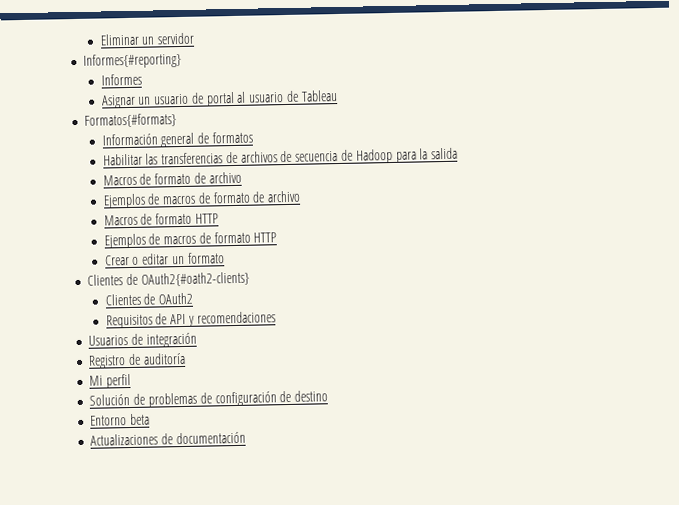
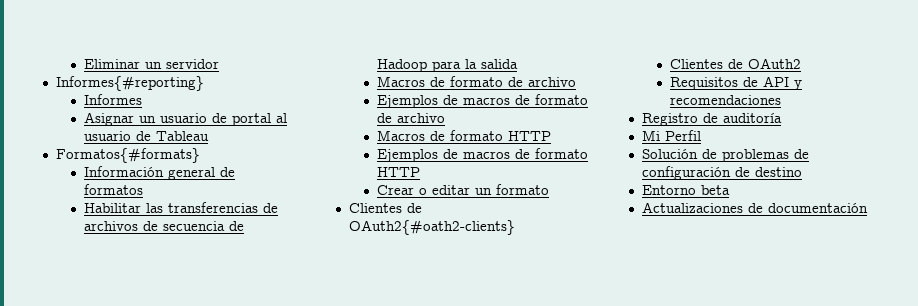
[88,332,197,348] // Usuarios de integración -> (782, 100) none
[106,373,132,389] perfil -> [664,130,701,141] Perfil

